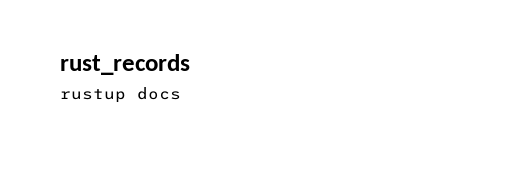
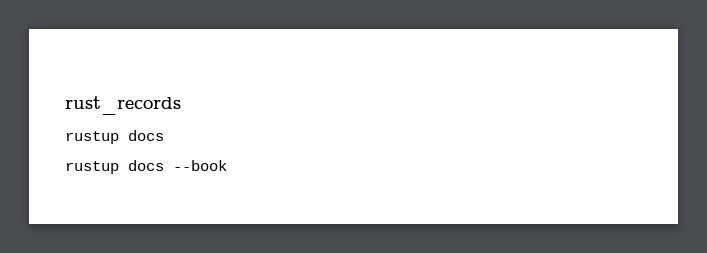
(181, 93) none -> [65,160,227,174] // rustup docs --book

